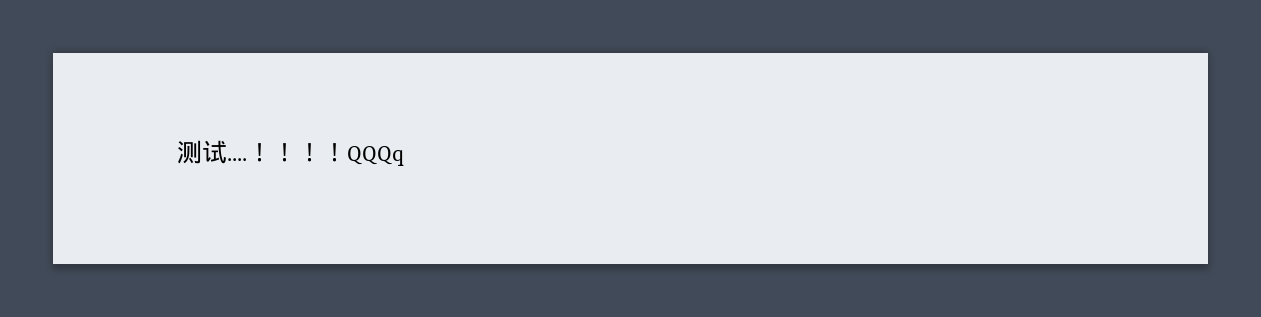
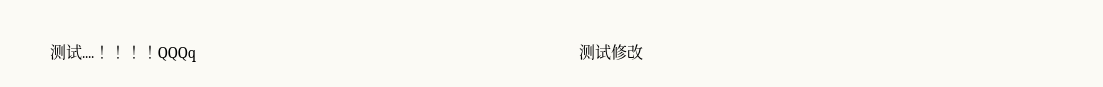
(404, 156) none -> [579,44,643,60] // 测试修改

